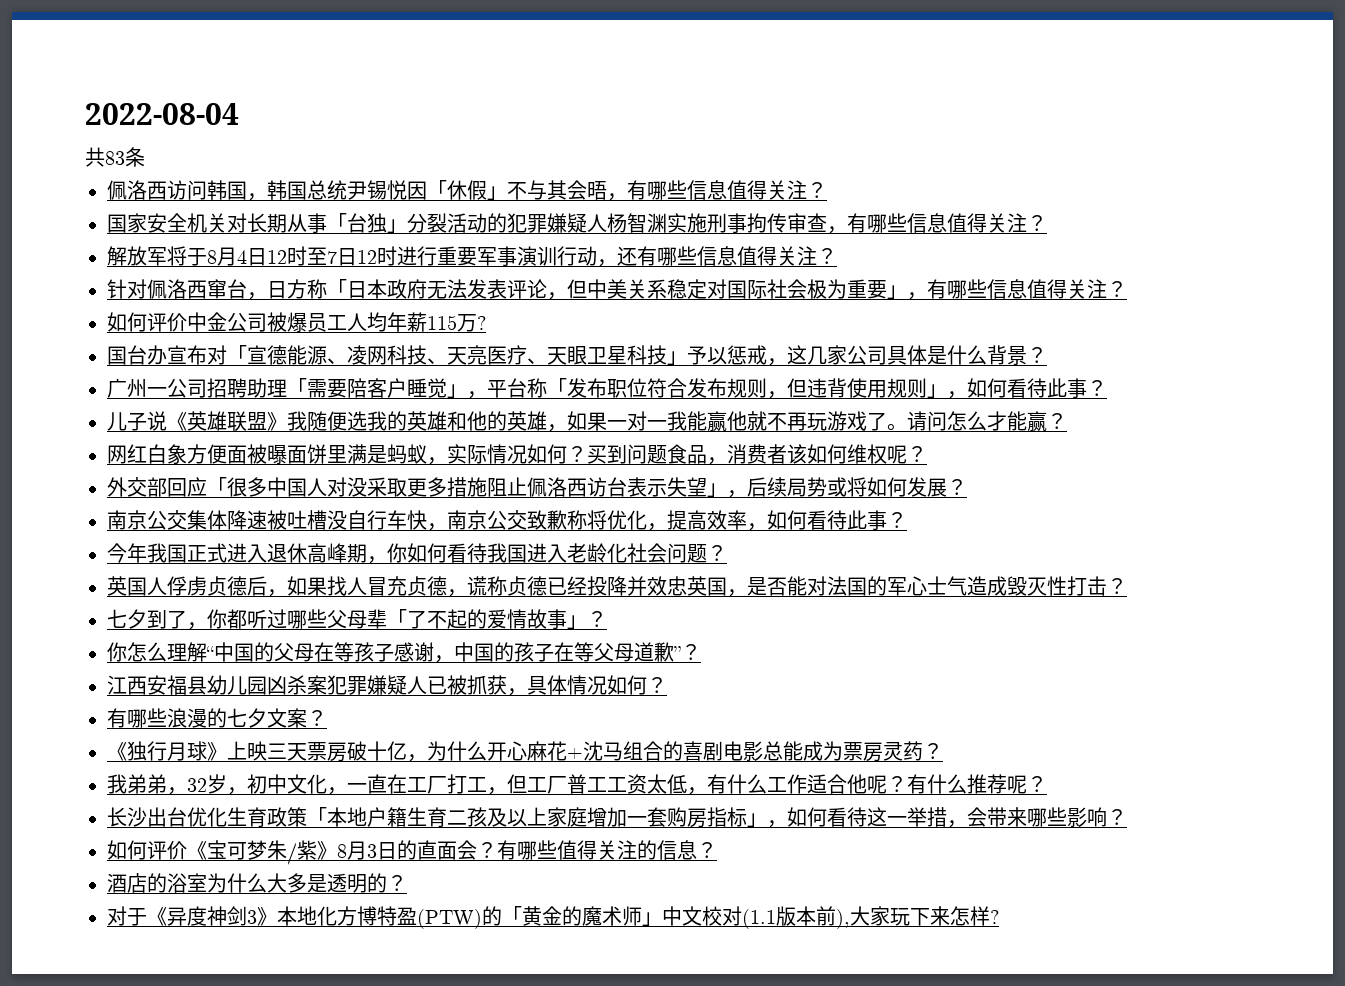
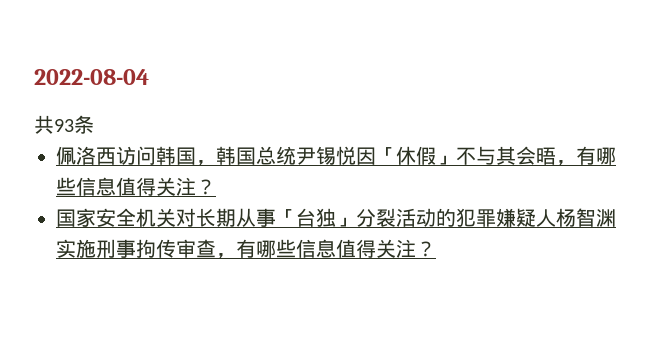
[105,151,125,165] 83 -> [54,119,74,132] 93
[107,246,837,267] [107,279,1127,300] [107,312,486,333] [107,345,1047,366] [107,378,1107,399] [107,411,1067,432] [107,444,927,465] [107,477,967,498] [107,510,907,531] [107,543,727,564] [107,576,1127,597] [107,609,607,630] [107,642,701,663] [107,675,667,696] [107,708,327,728] [107,741,943,762] [107,774,1047,795] [107,807,1127,828] [107,840,717,865] [107,873,407,893] [107,906,999,929] // 解放军将于8月4日12时至7日12时进行重要军事演训行动，还有哪些信息值得关注？ // 针对佩洛西窜台，日方称「日本政府无法发表评论，但中美关系稳定对国际社会极为重要」，有哪些信息值得关注？ // 如何评价中金公司被爆员工人均年薪115万? // 国台办宣布对「宣德能源、凌网科技、天亮医疗、天眼卫星科技」予以惩戒，这几家公司具体是什么背景？ // 广州一公司招聘助理「需要陪客户睡觉」，平台称「发布职位符合发布规则，但违背使用规则」，如何看待此事？ // 儿子说《英雄联盟》我随便选我的英雄和他的英雄，如果一对一我能赢他就不再玩游戏了。请问怎么才能赢？ // 网红白象方便面被曝面饼里满是蚂蚁，实际情况如何？买到问题食品，消费者该如何维权呢？ // 外交部回应「很多中国人对没采取更多措施阻止佩洛西访台表示失望」，后续局势或将如何发展？ // 南京公交集体降速被吐槽没自行车快，南京公交致歉称将优化，提高效率，如何看待此事？ // 今年我国正式进入退休高峰期，你如何看待我国进入老龄化社会问题？ // 英国人俘虏贞德后，如果找人冒充贞德，谎称贞德已经投降并效忠英国，是否能对法国的军心士气造成毁灭性打击？ // 七夕到了，你都听过哪些父母辈「了不起的爱情故事」？ // 你怎么理解“中国的父母在等孩子感谢，中国的孩子在等父母道歉”？ // 江西安福县幼儿园凶杀案犯罪嫌疑人已被抓获，具体情况如何？ // 有哪些浪漫的七夕文案？ // 《独行月球》上映三天票房破十亿，为什么开心麻花+沈马组合的喜剧电影总能成为票房灵药？ // 我弟弟，32岁，初中文化，一直在工厂打工，但工厂普工工资太低，有什么工作适合他呢？有什么推荐呢？ // 长沙出台优化生育政策「本地户籍生育二孩及以上家庭增加一套购房指标」，如何看待这一举措，会带来哪些影响？ // 如何评价《宝可梦朱/紫》8月3日的直面会？有哪些值得关注的信息？ // 酒店的浴室为什么大多是透明的？ // 对于《异度神剑3》本地化方博特盈(PTW)的「黄金的魔术师」中文校对(1.1版本前),大家玩下来怎样? -> (436, 249) none

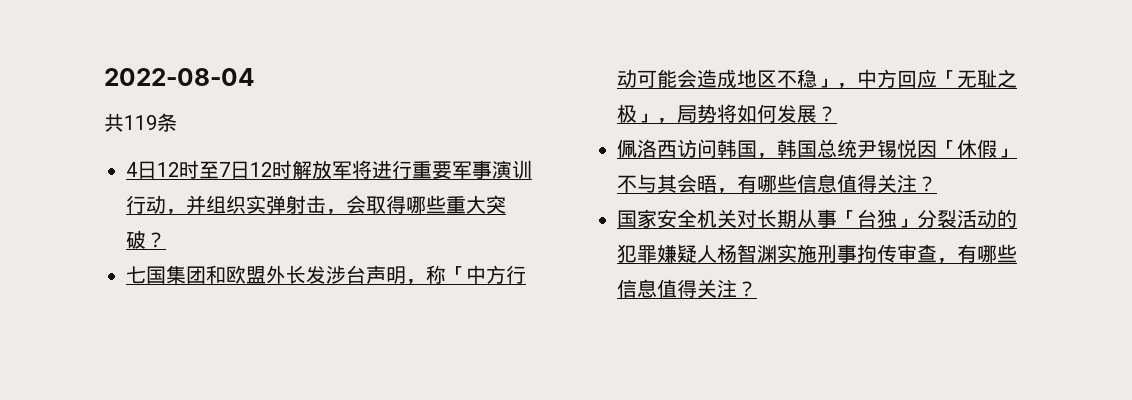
[54,119,74,132] 93 -> [124,115,157,130] 119
(94, 124) none -> [126,160,532,179] [126,195,506,215] [126,230,166,249] [126,265,526,285] [617,69,1017,89] [617,104,837,124] // 4日12时至7日12时解放军将进行重要军事演训行动，并组织实弹射击，会取得哪些重大突破？ // 七国集团和欧盟外长发涉台声明，称「中方行动可能会造成地区不稳」，中方回应「无耻之极」，局势将如何发展？

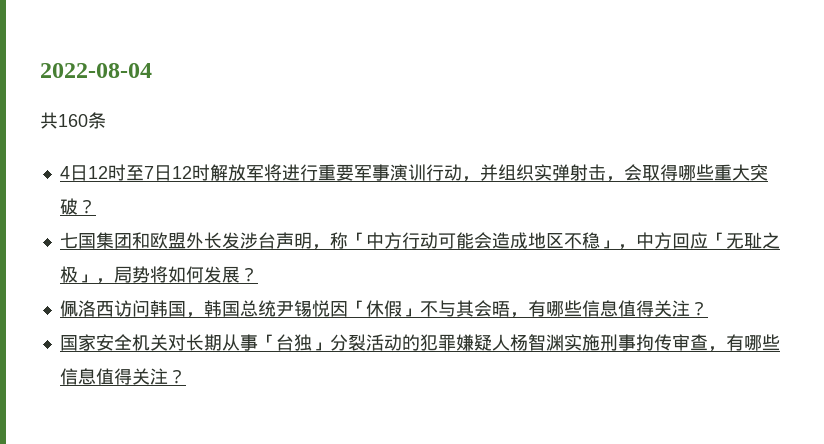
[124,115,157,130] 119 -> [58,114,88,127] 160

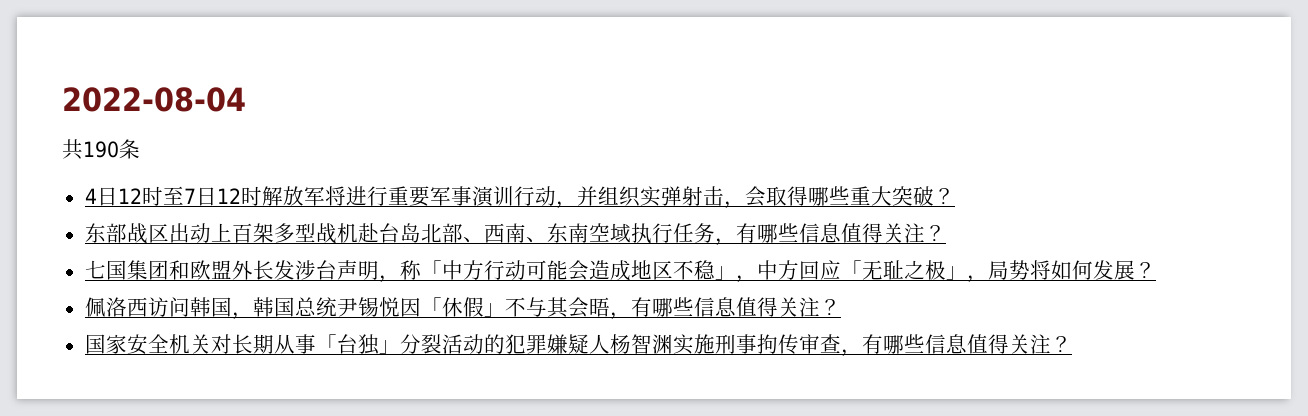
[58,114,88,127] 160 -> [83,141,119,158] 190
(96, 206) none -> [84,223,946,246] // 东部战区出动上百架多型战机赴台岛北部、西南、东南空域执行任务，有哪些信息值得关注？

